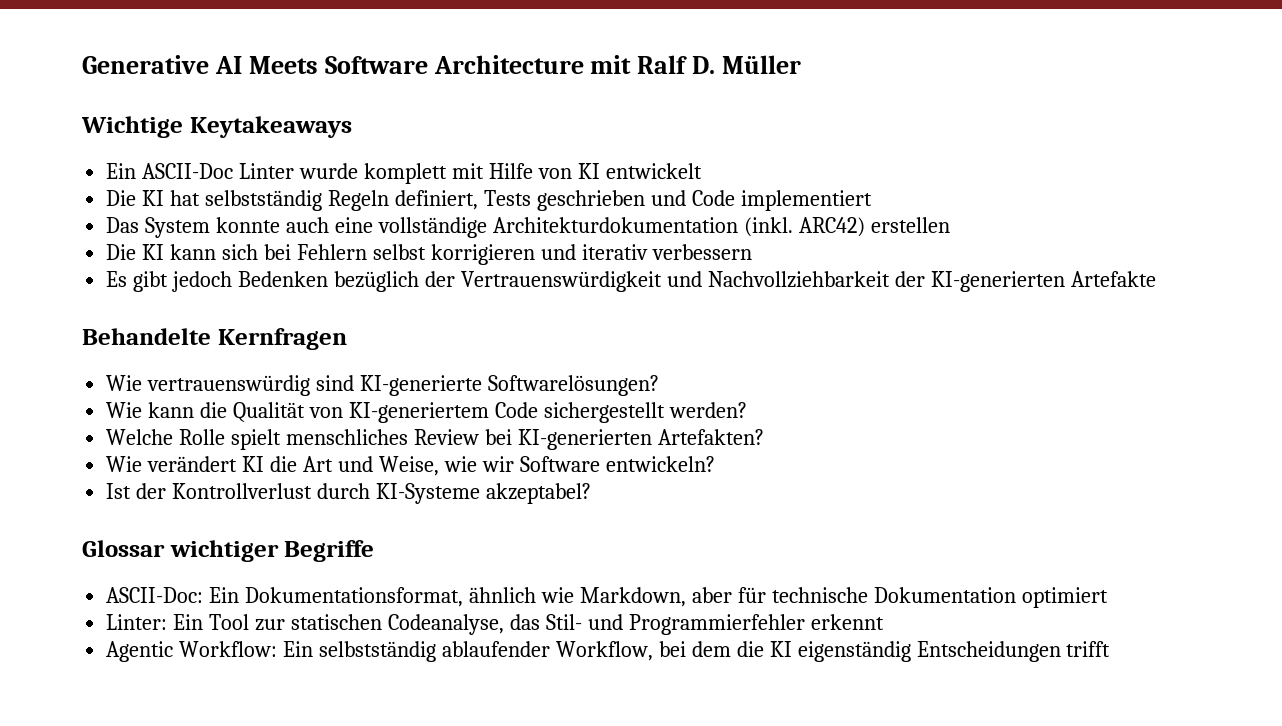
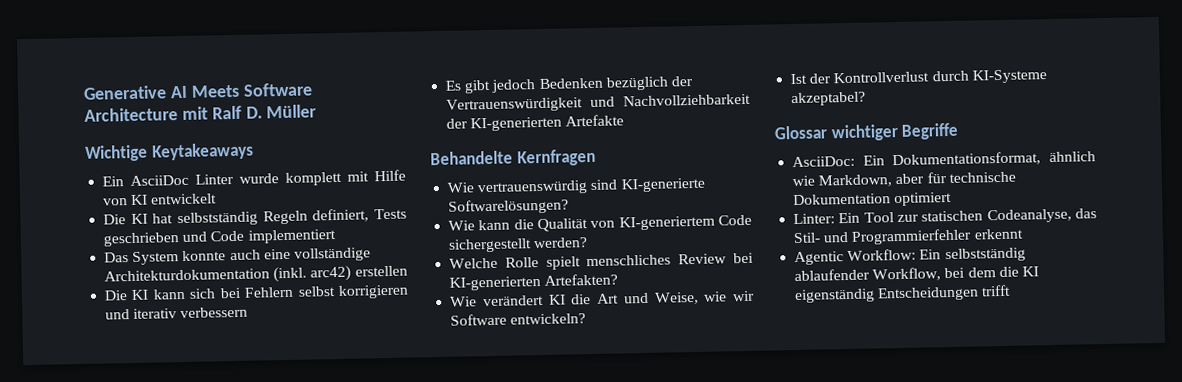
[142,163,234,179] ASCII-Doc -> [130,174,190,186] AsciiDoc
[798,217,865,237] ARC42) -> [310,265,352,282] arc42)
[106,587,204,603] ASCII-Doc: -> [792,155,856,168] AsciiDoc:

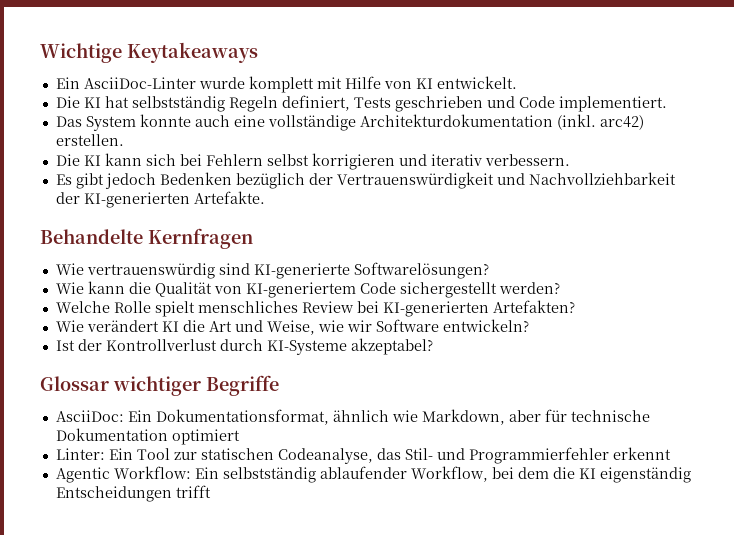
[83,82,313,100] [84,104,318,122] Generative AI Meets Software Architecture mit Ralf D. Müller // -> (40, 53) none
[130,173,235,186] AsciiDoc Linter -> [83,77,196,89] AsciiDoc-Linter
[150,193,218,205] entwickelt -> [436,76,517,89] entwickelt.
[247,228,336,244] implementiert -> [558,96,667,112] implementiert.
[354,265,408,277] erstellen -> [55,134,124,146] erstellen.
[180,306,249,319] verbessern -> [484,154,570,166] verbessern.
[565,114,625,127] Artefakte -> [193,191,265,204] Artefakte.

